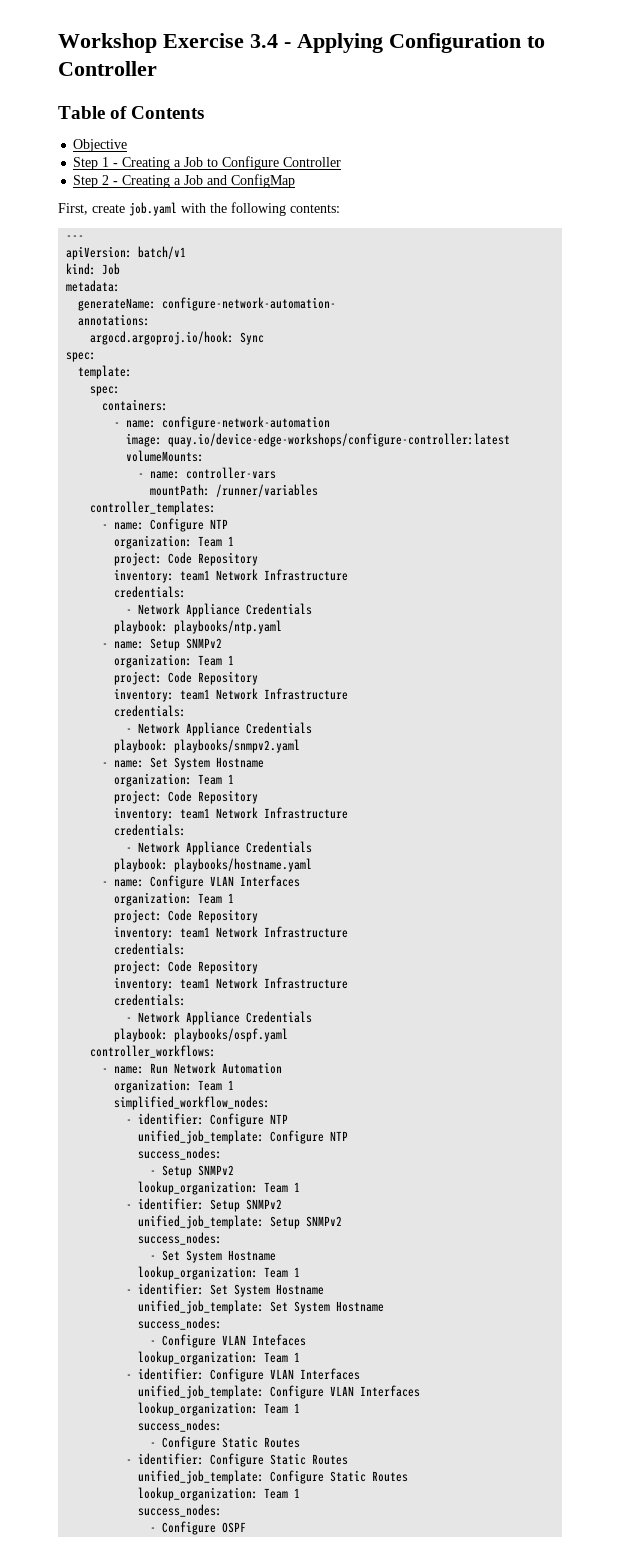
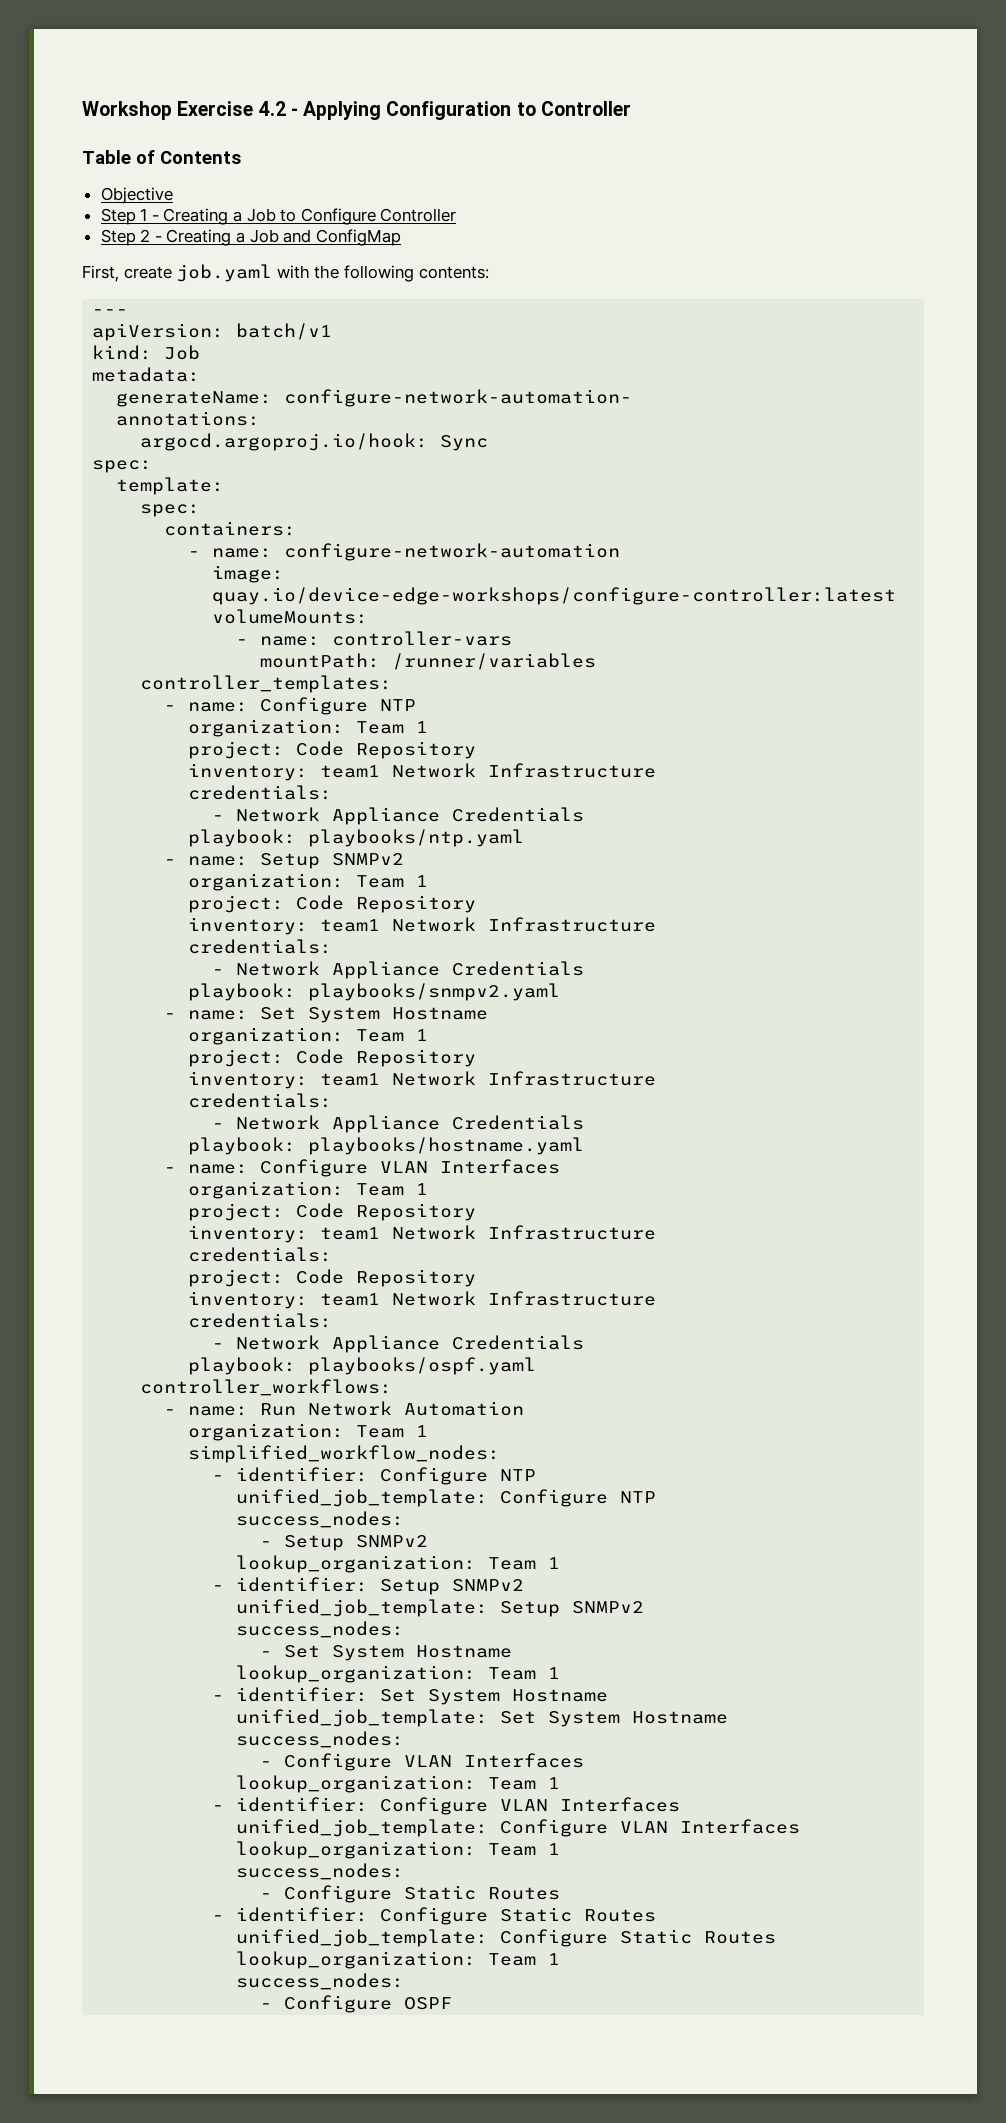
[250,34,278,48] 3.4 -> [258,101,286,116] 4.2
[252,1334,307,1346] Intefaces -> [464,1753,585,1768] Interfaces

